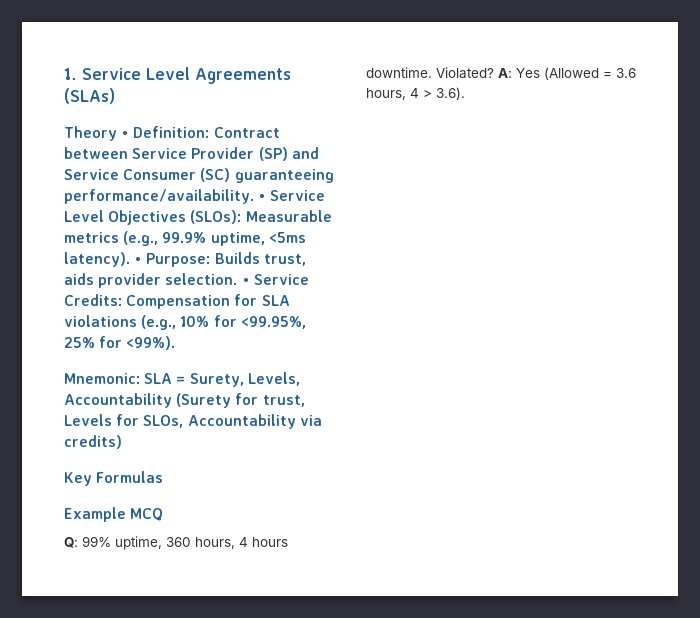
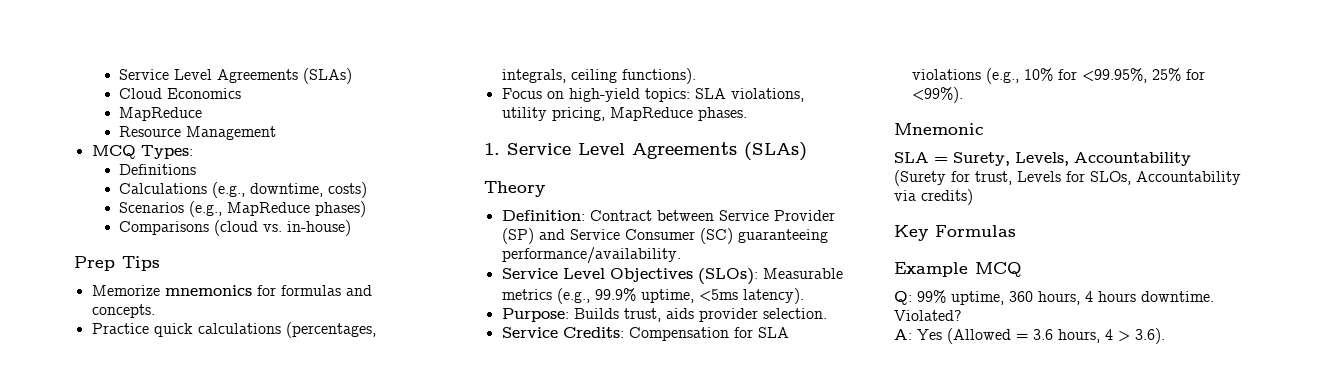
(64, 74) none -> [119,68,353,84] [119,88,242,99] [119,107,203,121] [119,126,277,140] [91,145,193,159] [119,164,197,175] [119,182,368,198] [119,201,367,217] [119,220,352,236] [74,256,160,271] [91,285,372,296] [91,304,155,318] [91,322,376,338] [501,68,696,84] [501,88,804,102] [501,107,747,121] Service Level Agreements (SLAs) // Cloud Economics // MapReduce // Resource Management // MCQ Types: // Definitions // Calculations (e.g., downtime, costs) // Scenarios (e.g., MapReduce phases) // Comparisons (cloud vs. in-house) // Prep Tips // Memorize mnemonics for formulas and concepts. // Practice quick calculations (percentages, integrals, ceiling functions). // Focus on high-yield topics: SLA violations, utility pricing, MapReduce phases. //
[121,131,130,138] • -> (545, 189) //
[258,194,267,201] • -> (681, 255) //
[134,257,143,264] • -> (804, 296) //
[241,278,250,285] • -> (827, 313) //
[64,373,140,384] Mnemonic: -> [894,123,984,135] Mnemonic //
(172, 400) none -> (1191, 159) //
(494, 73) none -> (962, 315) //

